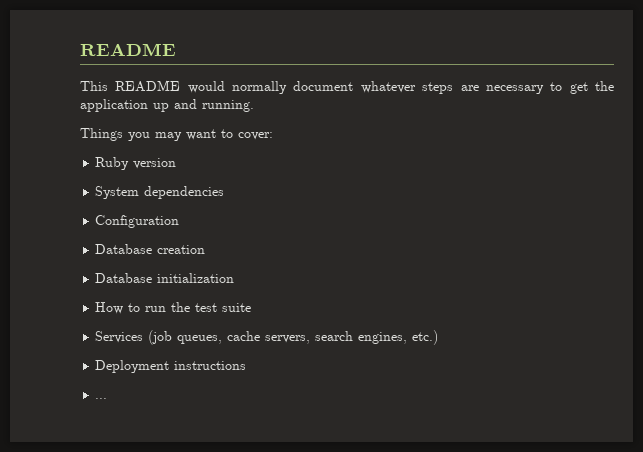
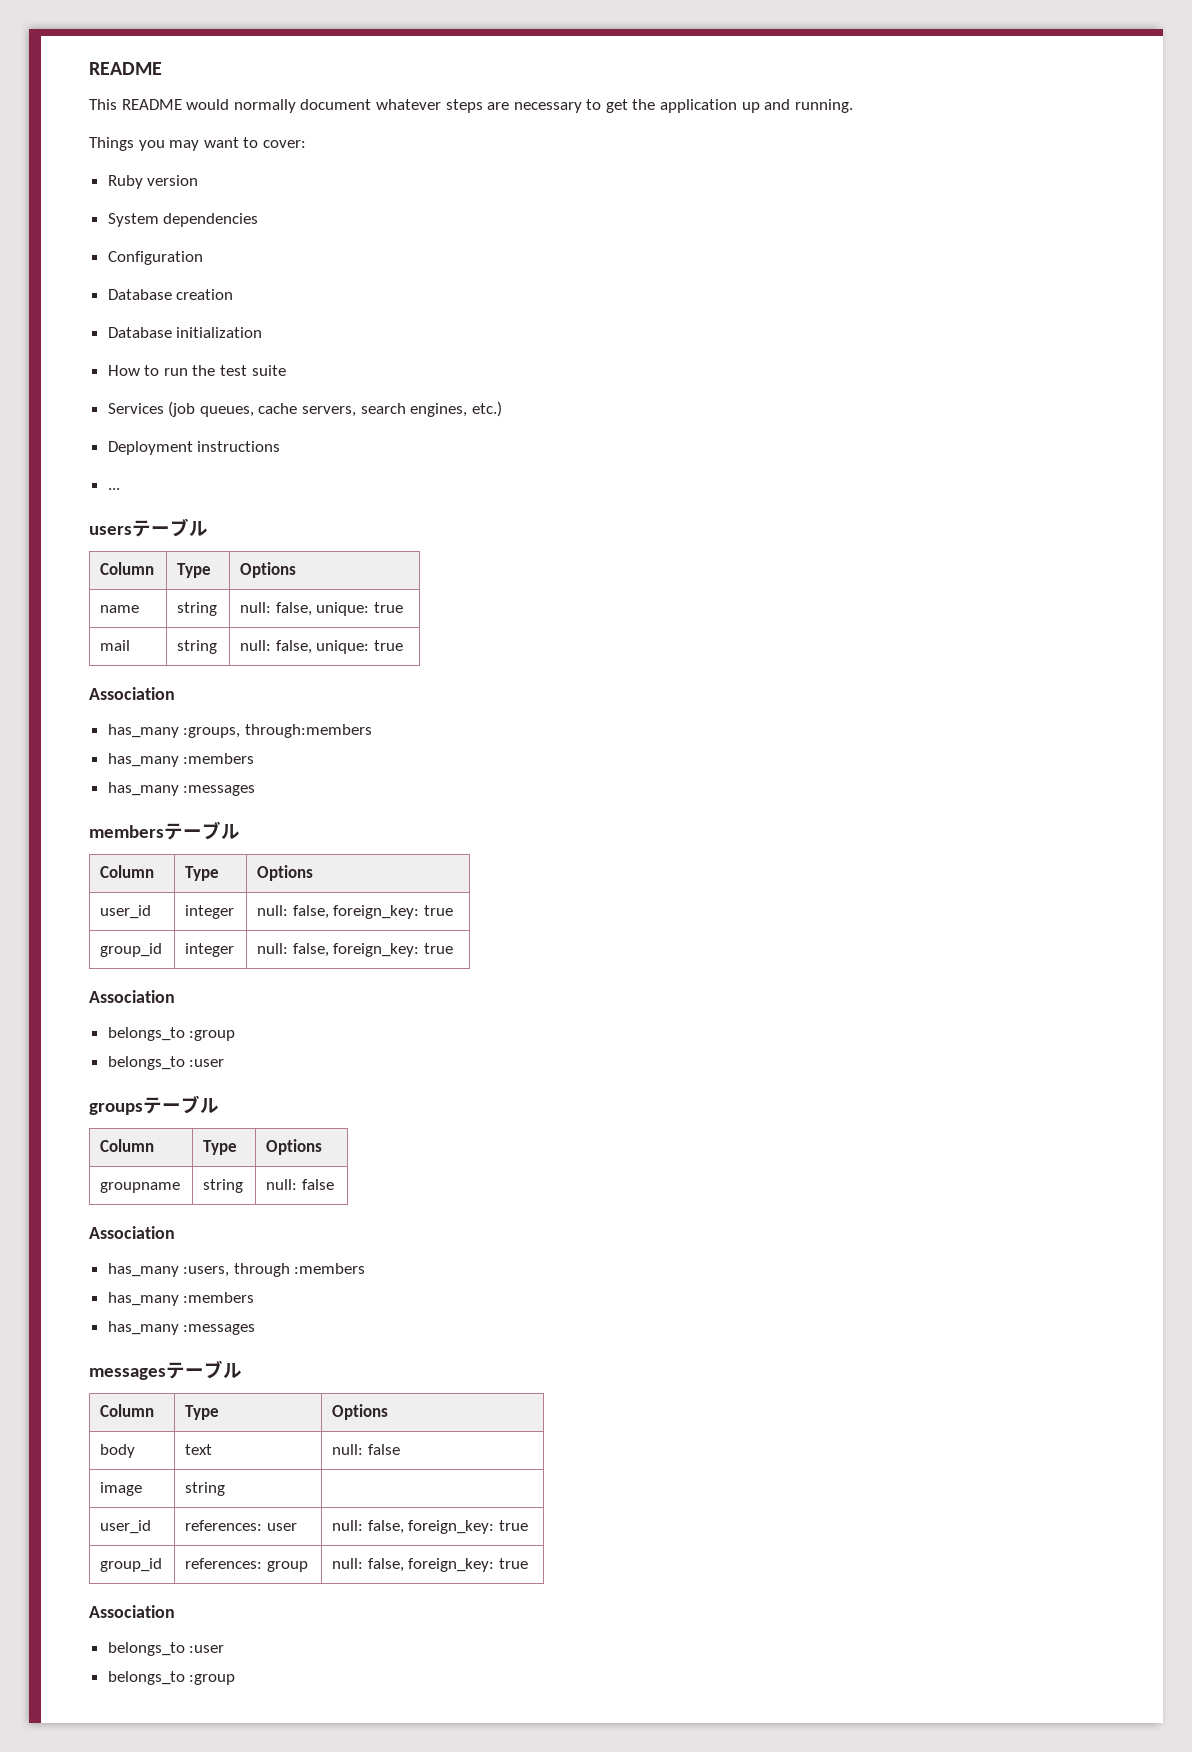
(108, 398) none -> [89,518,208,537] [100,562,155,575] [177,563,212,578] [240,562,297,578] [100,605,140,613] [177,602,218,616] [240,602,403,616] [100,640,131,651] [177,640,218,654] [240,640,403,654] [89,687,175,700] [107,724,372,738] [107,753,255,767] [107,782,256,796] [89,821,240,840] [100,865,155,878] [185,866,220,881] [257,865,314,881] [100,905,152,919] [185,905,235,919] [257,905,453,919] [100,943,163,957] [185,943,235,957] [257,943,453,957] [89,990,175,1003] [107,1027,236,1041] [107,1056,225,1070] [89,1095,219,1115] [100,1139,155,1152] [203,1140,238,1155] [266,1139,323,1155] [100,1182,181,1193] [203,1179,244,1193] [266,1179,334,1190] [89,1226,175,1239] [107,1263,366,1277] [107,1292,255,1306] [107,1321,256,1335] [89,1360,242,1380] [100,1404,155,1417] [185,1405,220,1420] [332,1404,389,1420] [100,1444,136,1458] [185,1444,213,1455] [332,1444,400,1455] [100,1482,143,1496] [185,1482,226,1496] [100,1520,152,1534] [185,1520,297,1531] [332,1520,528,1534] [100,1558,163,1572] [185,1558,308,1572] [332,1558,528,1572] [89,1605,175,1618] [107,1642,225,1656] [107,1671,236,1685] // usersテーブル // Column | Type | Options // name | string | null: false, unique: true // mail | string | null: false, unique: true // Association // has_many :groups, through:members // has_many :members // has_many :messages // membersテーブル // Column | Type | Options // user_id | integer | null: false, foreign_key: true // group_id | integer | null: false, foreign_key: true // Association // belongs_to :group // belongs_to :user // groupsテーブル // Column | Type | Options // groupname | string | null: false // Association // has_many :users, through :members // has_many :members // has_many :messages // messagesテーブル // Column | Type | Options // body | text | null: false // image | string | // user_id | references: user | null: false, foreign_key: true // group_id | references: group | null: false, foreign_key: true // Association // belongs_to :user // belongs_to :group

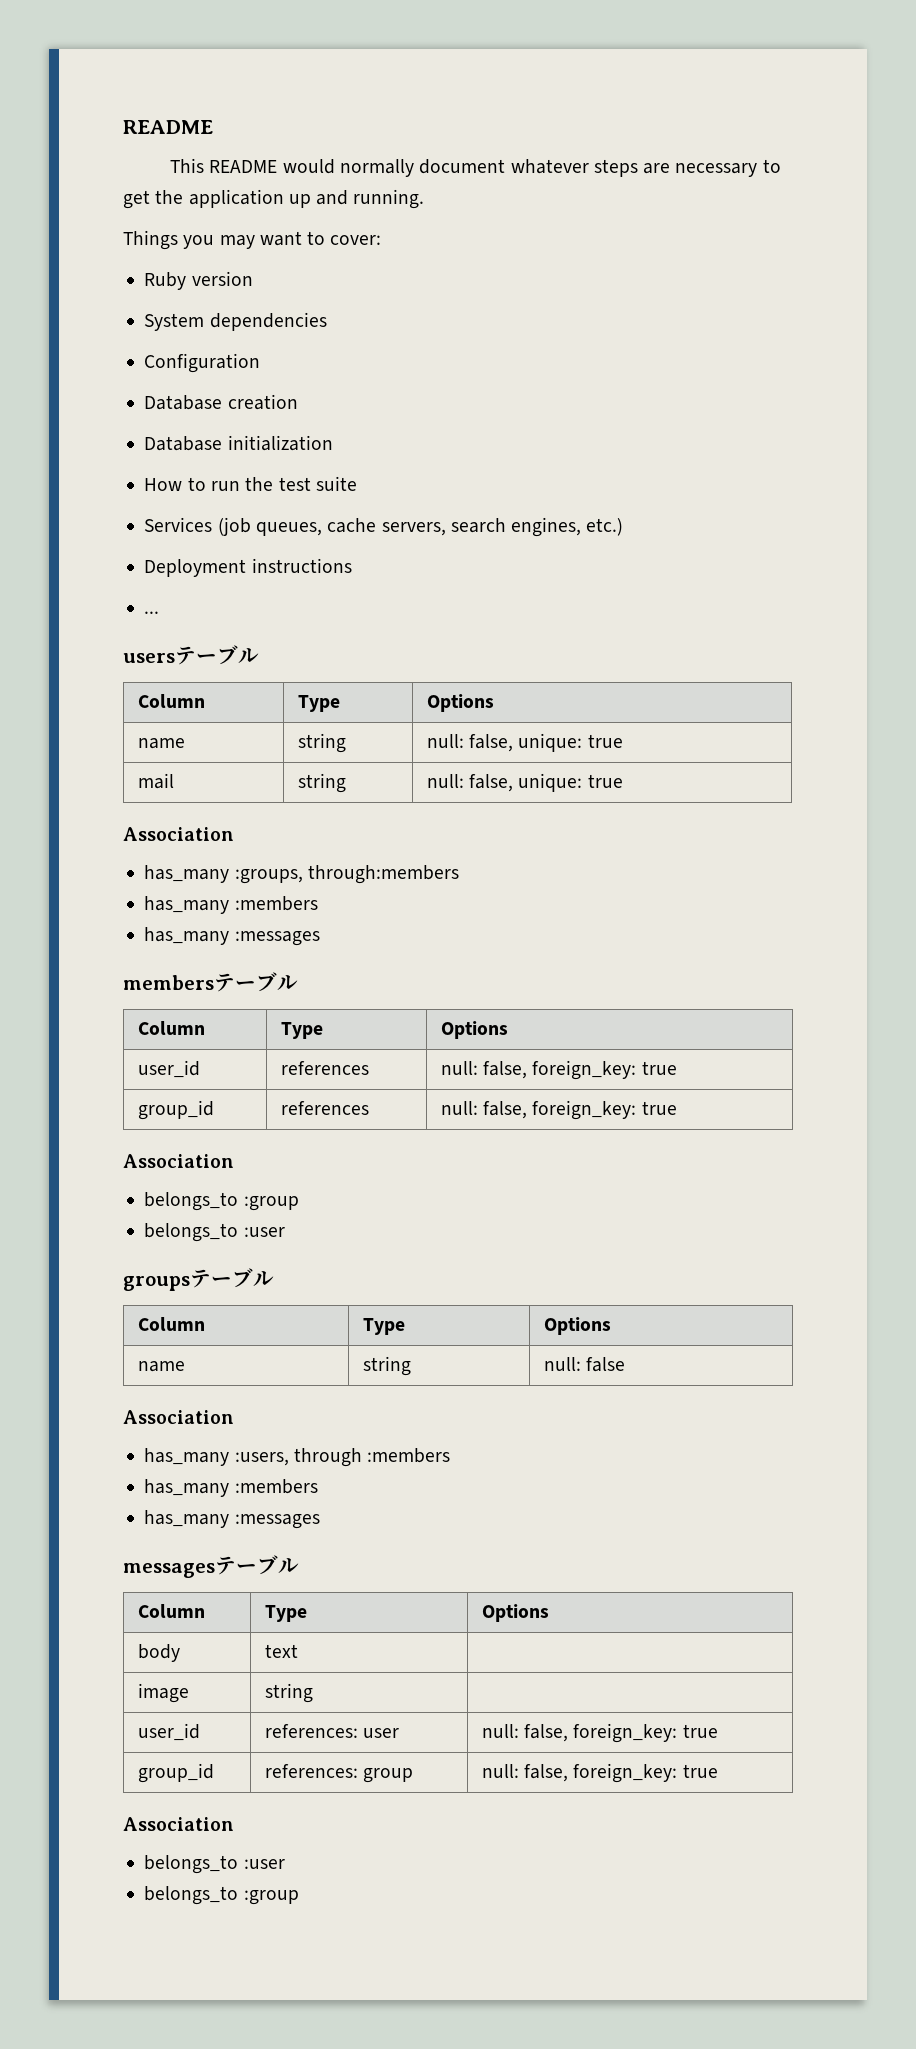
[185,905,235,919] [257,905,453,919] [100,943,163,957] [185,943,235,957] integer | null: false, foreign_key: true // group_id | integer -> [280,1061,369,1075] [440,1060,677,1080] [137,1100,214,1120] [280,1101,369,1115] references | null: false, foreign_key: true // group_id | references
[100,1182,181,1193] groupname -> [137,1361,185,1372] name
[332,1444,400,1455] null: false -> (298, 1651) none

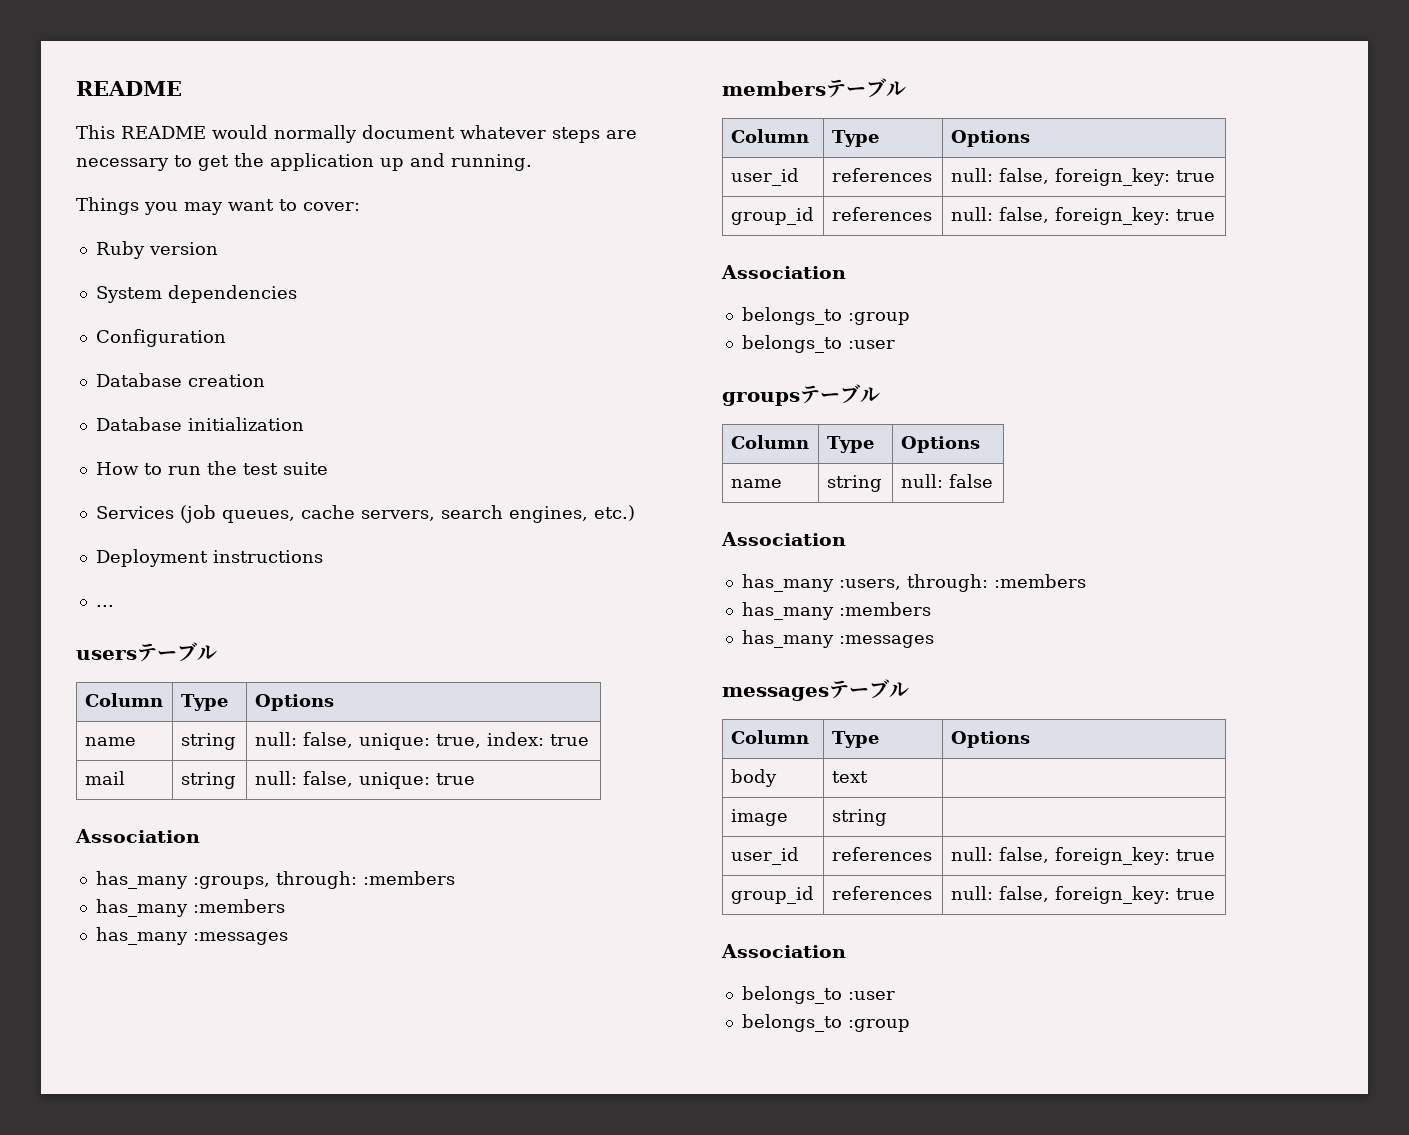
(583, 742) none -> [435,732,544,748] true, index:
[307,865,459,884] through:members -> [275,871,455,889] through: :members
[293,1448,362,1467] through -> [906,574,988,592] through:
[264,1724,400,1738] [481,1723,718,1743] [137,1763,214,1783] [264,1764,414,1783] references: user | null: false, foreign_key: true // group_id | references: group -> [831,847,932,861] [950,847,1215,865] [730,886,814,904] [831,886,932,900] references | null: false, foreign_key: true // group_id | references

